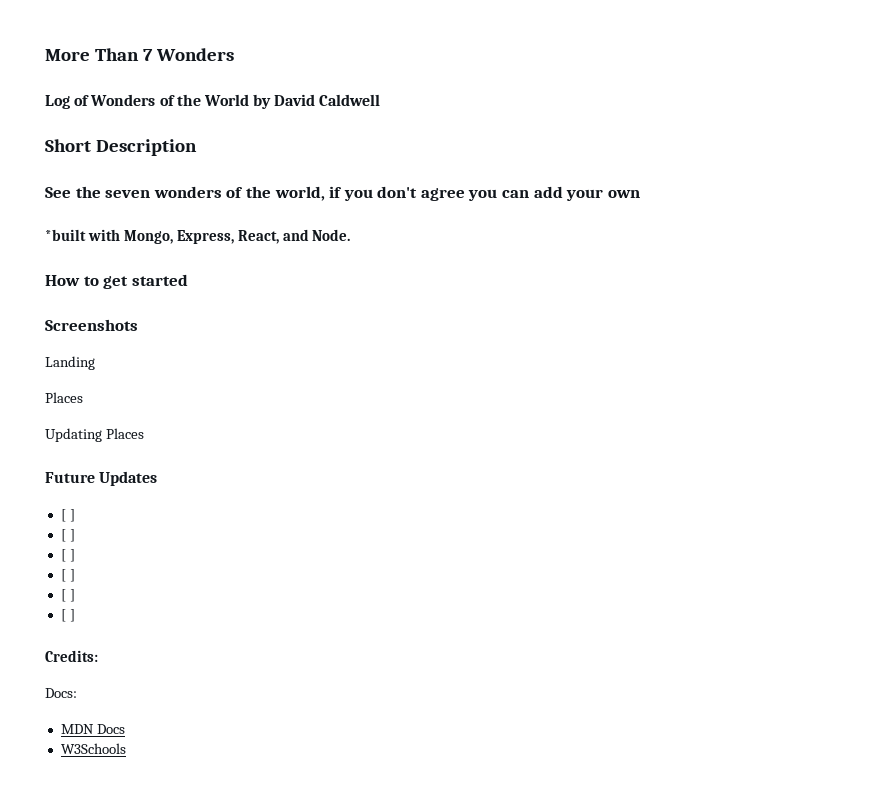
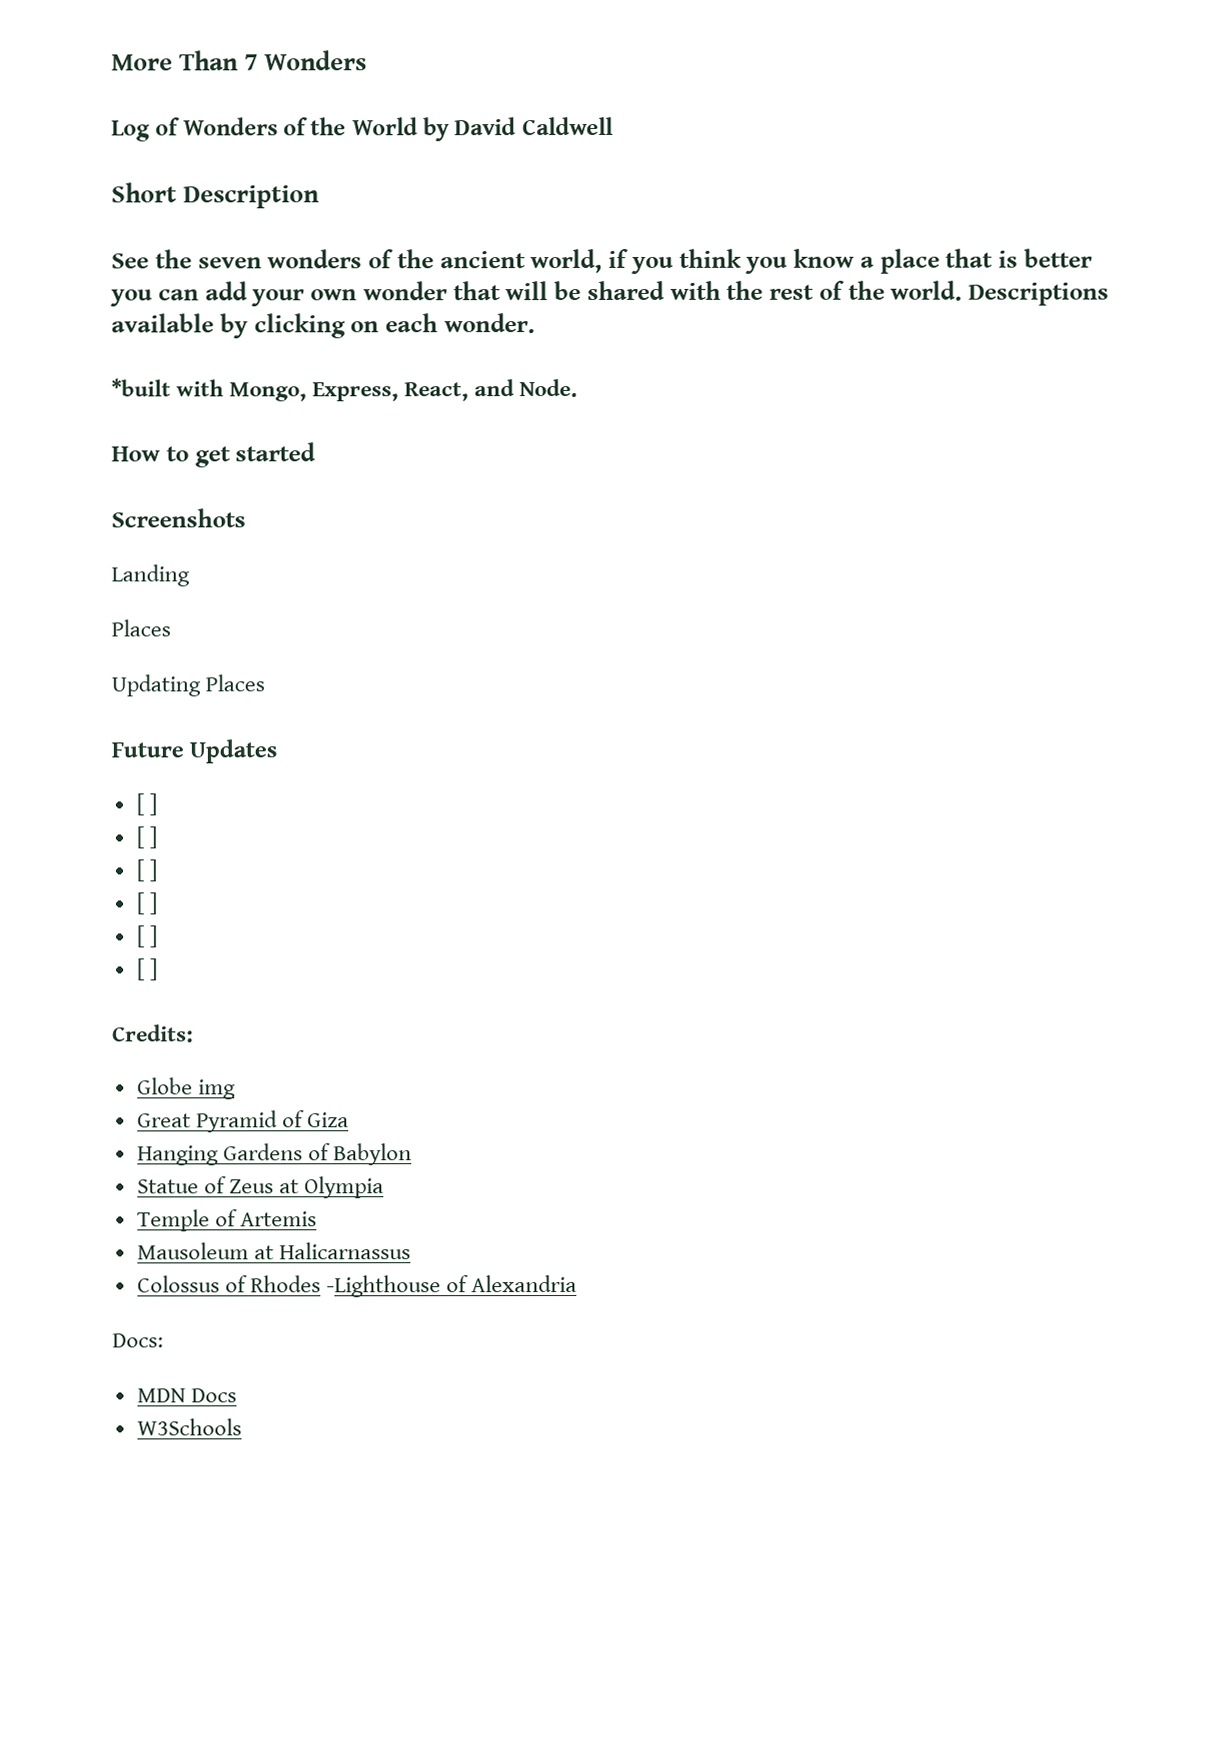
(271, 192) none -> [439,251,526,269] ancient
[377,186,465,201] don't agree -> [678,248,1093,274] think you know a place that is better
(640, 194) none -> [362,280,1109,306] [111,313,535,339] wonder that will be shared with the rest of the world. Descriptions available by clicking on each wonder.
(98, 656) none -> [136,1077,236,1100] [136,1110,349,1133] [136,1143,412,1166] [136,1176,385,1199] [136,1209,317,1232] [136,1242,411,1260] [136,1275,578,1298] // Globe img // Great Pyramid of Giza // Hanging Gardens of Babylon // Statue of Zeus at Olympia // Temple of Artemis // Mausoleum at Halicarnassus // Colossus of Rhodes -Lighthouse of Alexandria

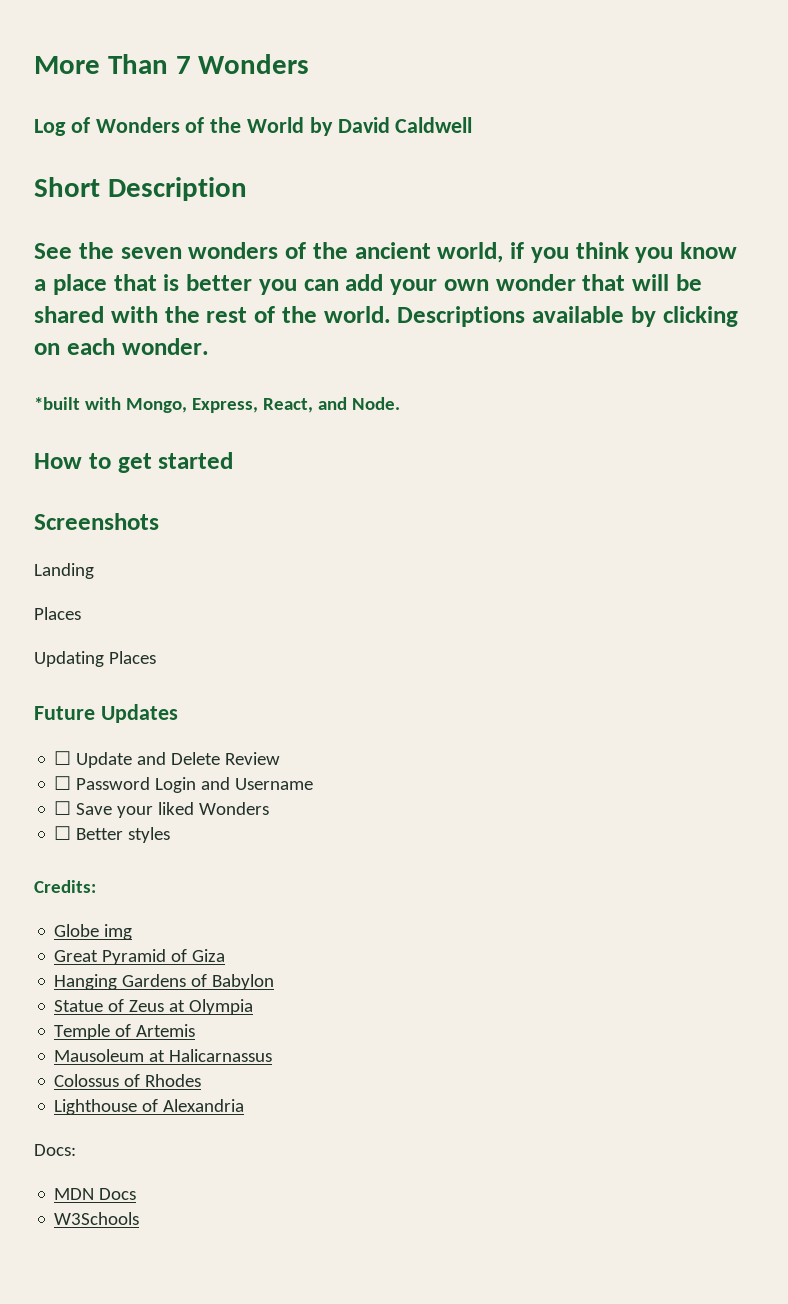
[135,793,157,816] [135,826,157,849] [135,859,158,882] [136,892,158,915] [136,925,158,948] [136,958,158,981] [ ] // [ ] // [ ] // [ ] // [ ] // [ ] -> [54,751,281,768] [54,776,314,793] [54,801,270,818] [54,826,171,843] ☐ Update and Delete Review // ☐ Password Login and Username // ☐ Save your liked Wonders // ☐ Better styles
[325,1275,441,1298] -Lighthouse -> [54,1099,138,1115] // Lighthouse

